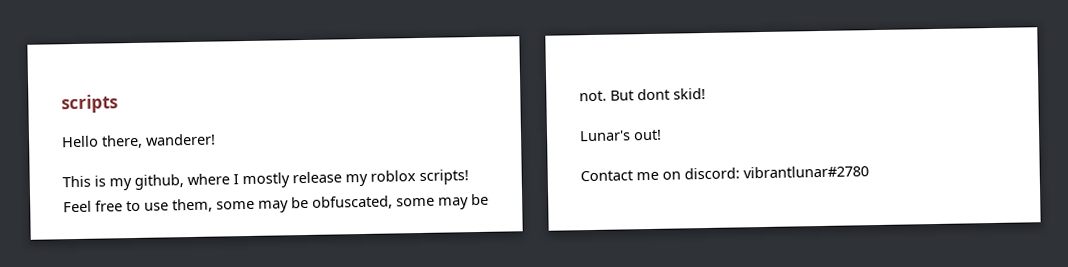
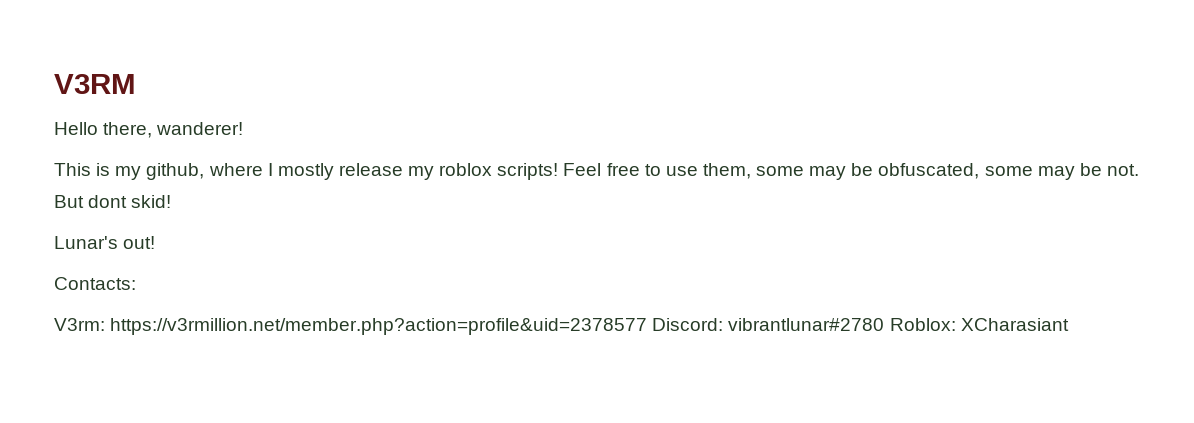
[61,94,118,114] scripts -> [54,74,136,94] V3RM
[580,165,869,182] Contact me on discord: vibrantlunar#2780 -> [54,277,136,290] [54,318,1069,335] Contacts: // V3rm: https://v3rmillion.net/member.php?action=profile&uid=2378577 Discord: vibrantlunar#2780 Roblox: XCharasiant

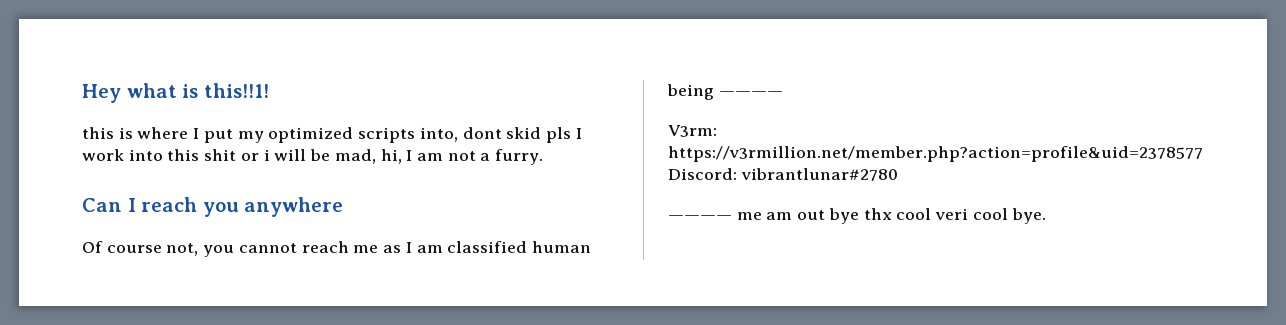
[54,74,136,94] [54,122,244,138] [54,163,1139,180] [54,195,172,208] [54,236,156,249] [54,277,136,290] [54,318,1069,335] V3RM // Hello there, wanderer! // This is my github, where I mostly release my roblox scripts! Feel free to use them, some may be obfuscated, some may be not. But dont skid! // Lunar's out! // Contacts: // V3rm: https://v3rmillion.net/member.php?action=profile&uid=2378577 Discord: vibrantlunar#2780 Roblox: XCharasiant -> [82,83,269,103] [82,127,582,143] [82,149,544,165] [82,197,344,217] [82,241,591,257] [667,84,783,100] [668,125,717,137] [668,146,1203,162] [668,168,898,181] [668,208,1046,224] Hey what is this!!1! // this is where I put my optimized scripts into, dont skid pls I work into this shit or i will be mad, hi, I am not a furry. // Can I reach you anywhere // Of course not, you cannot reach me as I am classified human being ———— // V3rm: https://v3rmillion.net/member.php?action=profile&uid=2378577 Discord: vibrantlunar#2780 // ———— me am out bye thx cool veri cool bye.

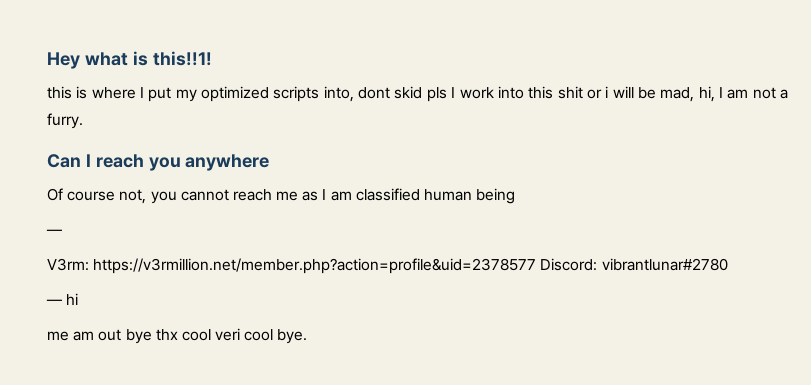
[718,91,783,96] ———— -> [46,229,62,235] // —
[668,215,732,220] ———— -> [46,293,79,305] — hi //

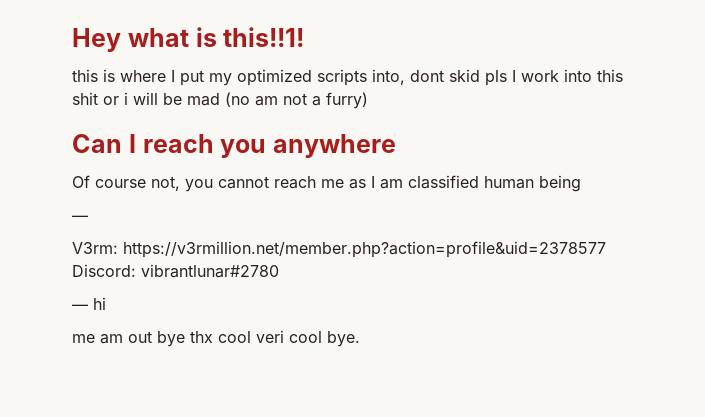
[660,86,723,102] mad, hi, I -> [187,92,250,107] mad (no
[47,113,83,129] furry. -> [326,92,368,109] furry)

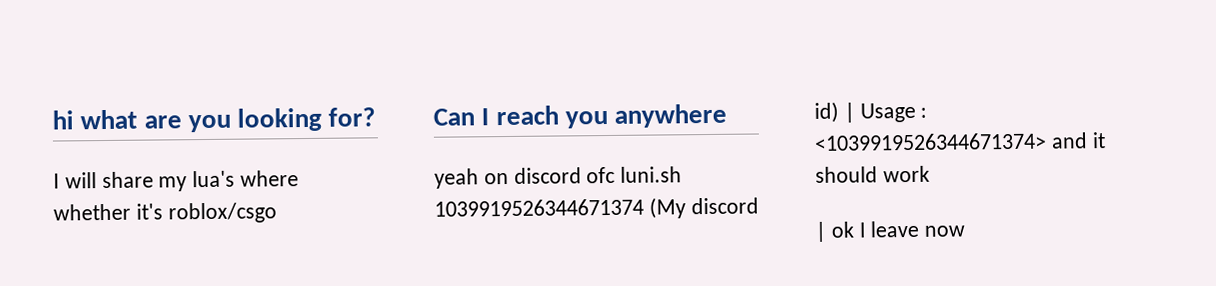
[72,27,305,52] [72,69,623,86] [72,92,368,109] Hey what is this!!1! // this is where I put my optimized scripts into, dont skid pls I work into this shit or i will be mad (no am not a furry) -> [52,107,377,133] [53,170,300,192] [53,202,277,224] hi what are you looking for? // I will share my lua's where whether it's roblox/csgo
[72,175,581,192] [72,215,88,221] [72,241,606,258] [72,264,279,278] [72,297,106,310] [72,330,360,347] Of course not, you cannot reach me as I am classified human being // — // V3rm: https://v3rmillion.net/member.php?action=profile&uid=2378577 Discord: vibrantlunar#2780 // — hi // me am out bye thx cool veri cool bye. -> [434,166,683,189] [434,197,759,219] [814,101,928,123] [814,132,1106,151] [815,165,930,183] [815,220,966,242] yeah on discord ofc luni.sh 1039919526344671374 (My discord id) | Usage : <1039919526344671374> and it should work // | ok I leave now

